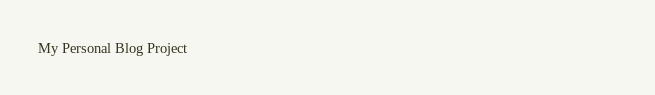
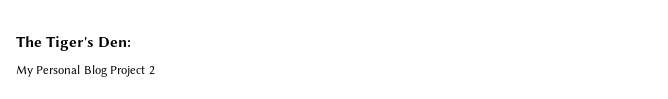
(38, 49) none -> [16,36,132,51] The Tiger's Den: //
(187, 49) none -> [148,66,155,75] 2

